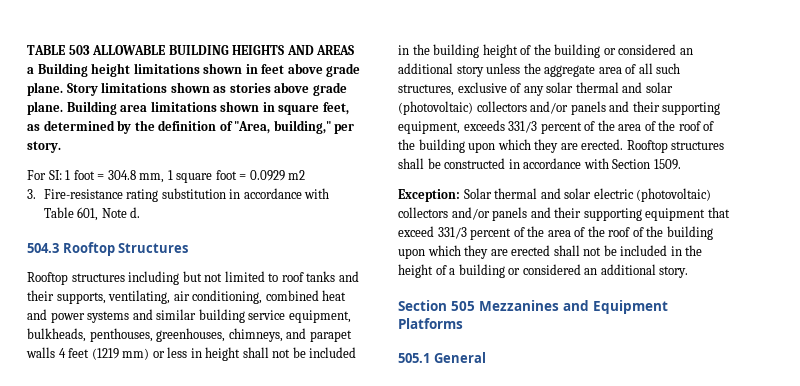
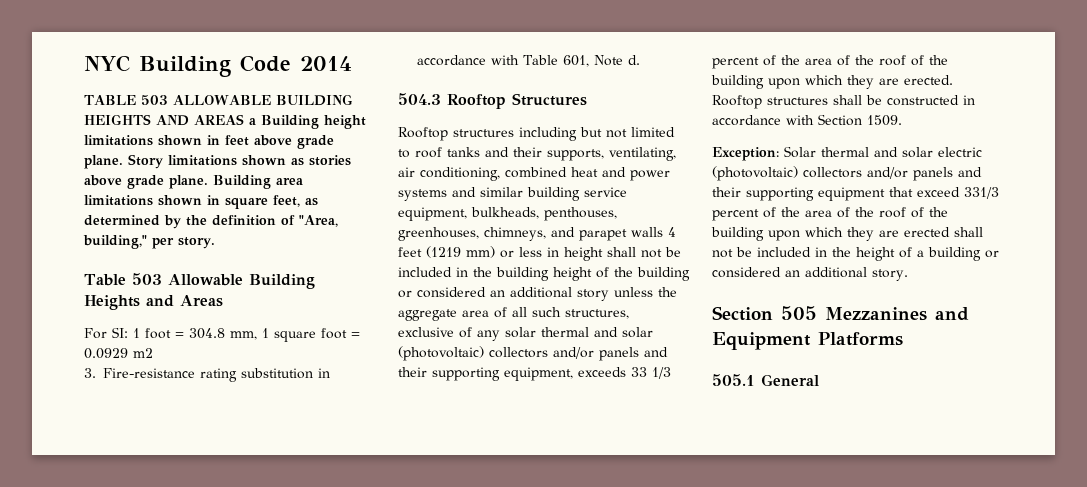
(27, 50) none -> [84,55,352,77] NYC Building Code 2014 //
(61, 147) none -> [84,273,315,289] [84,295,223,310] // Table 503 Allowable Building Heights and Areas
[508,121,538,133] 331/3 -> [631,367,671,379] 33 1/3

